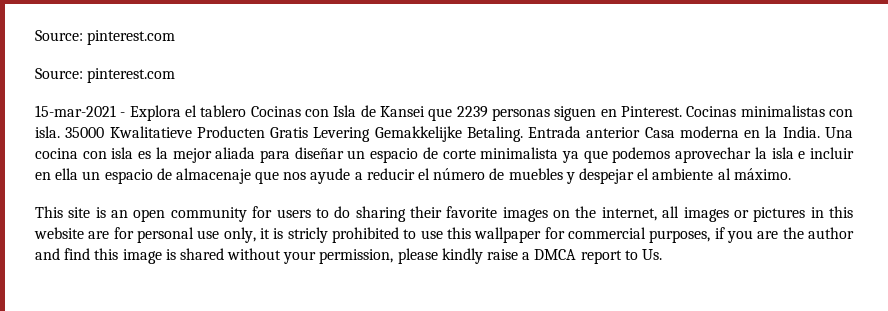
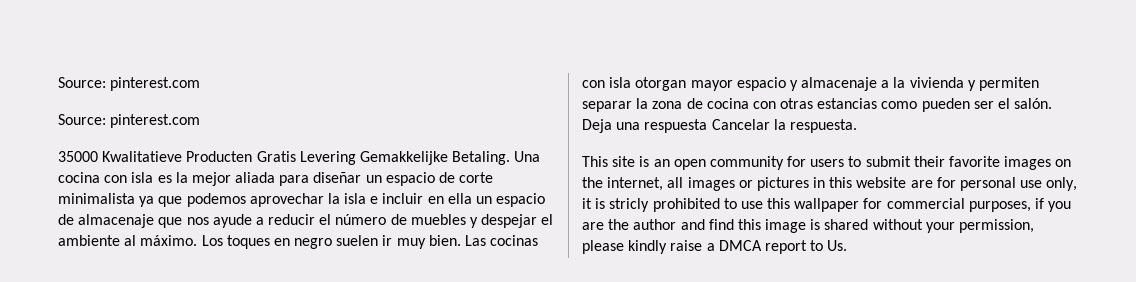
[35,105,854,121] [35,126,60,138] 15-mar-2021 - Explora el tablero Cocinas con Isla de Kansei que 2239 personas siguen en Pinterest. Cocinas minimalistas con isla. -> (201, 121) none
[528,126,820,138] Entrada anterior Casa moderna en la India. -> (511, 158) none
(791, 174) none -> [201,235,539,249] [582,77,1040,91] [582,98,1053,112] [582,119,857,133] Los toques en negro suelen ir muy bien. Las cocinas con isla otorgan mayor espacio y almacenaje a la vivienda y permiten separar la zona de cocina con otras estancias como pueden ser el salón. Deja una respuesta Cancelar la respuesta.
[334,206,406,222] do sharing -> [865,156,911,167] submit

